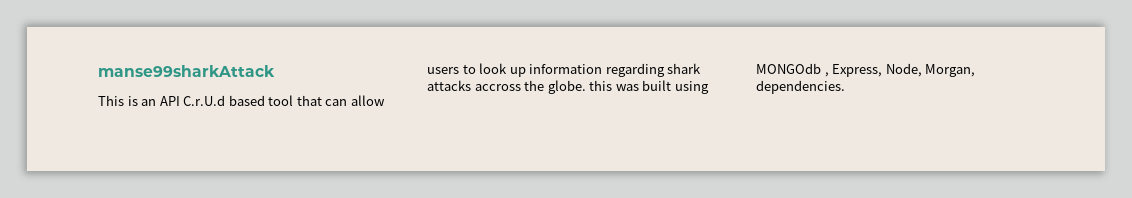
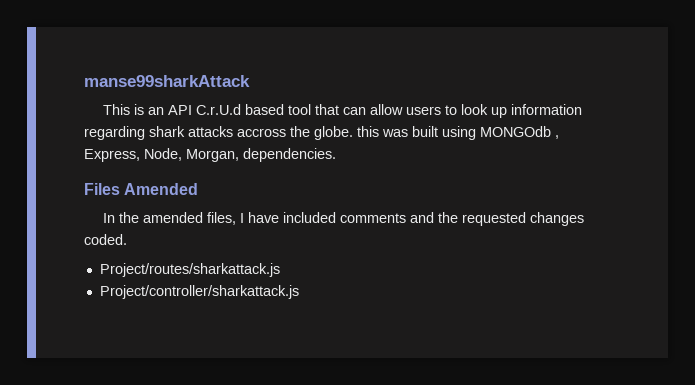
(845, 87) none -> [84,183,199,195] [103,212,585,226] [84,234,127,245] [99,263,280,277] [99,285,299,299] // Files Amended // In the amended files, I have included comments and the requested changes coded. // Project/routes/sharkattack.js // Project/controller/sharkattack.js

